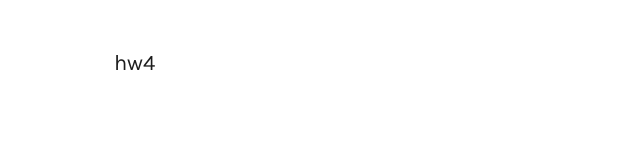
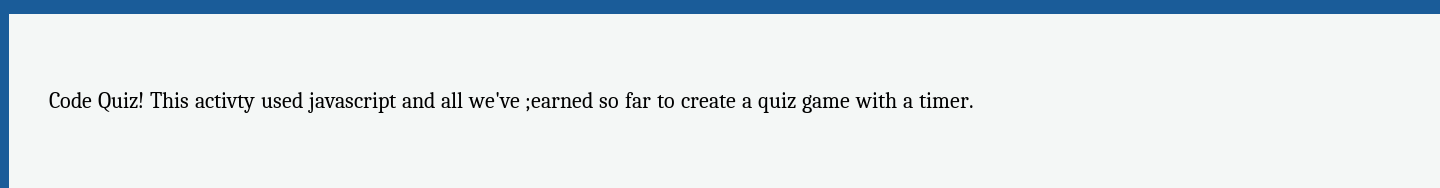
[114,55,155,70] hw4 -> [49,92,974,113] Code Quiz! This activty used javascript and all we've ;earned so far to create a quiz game with a timer.

